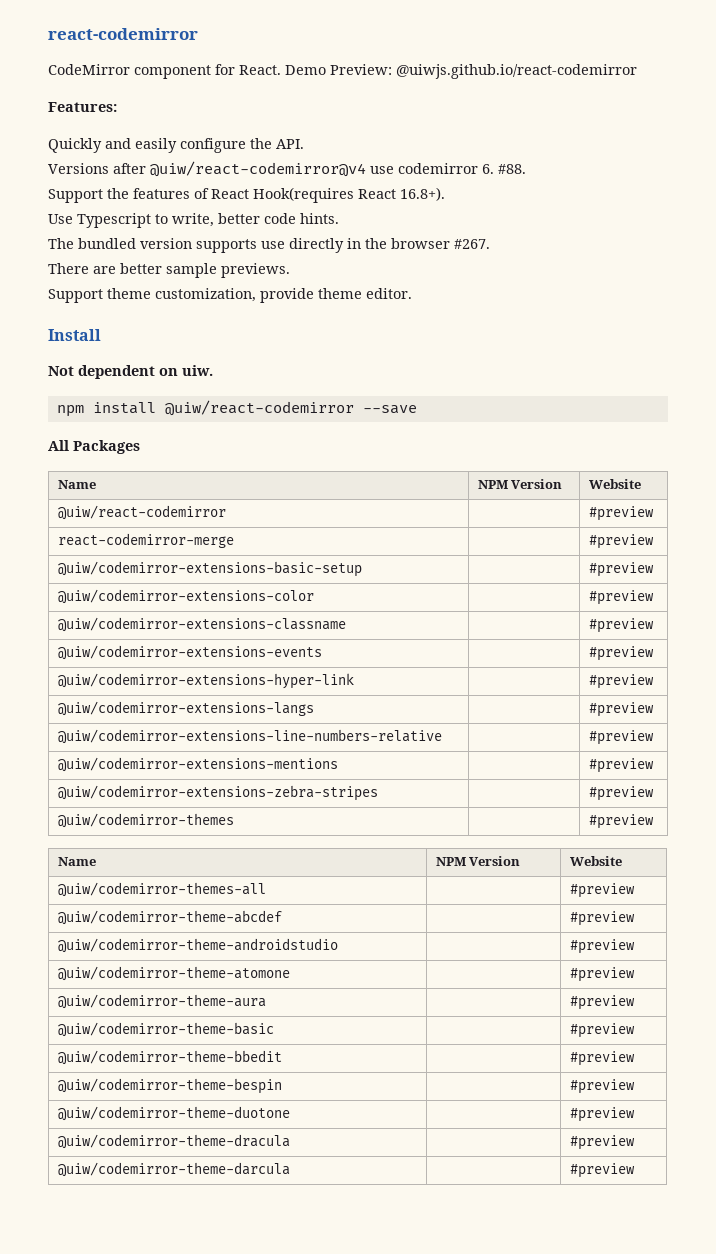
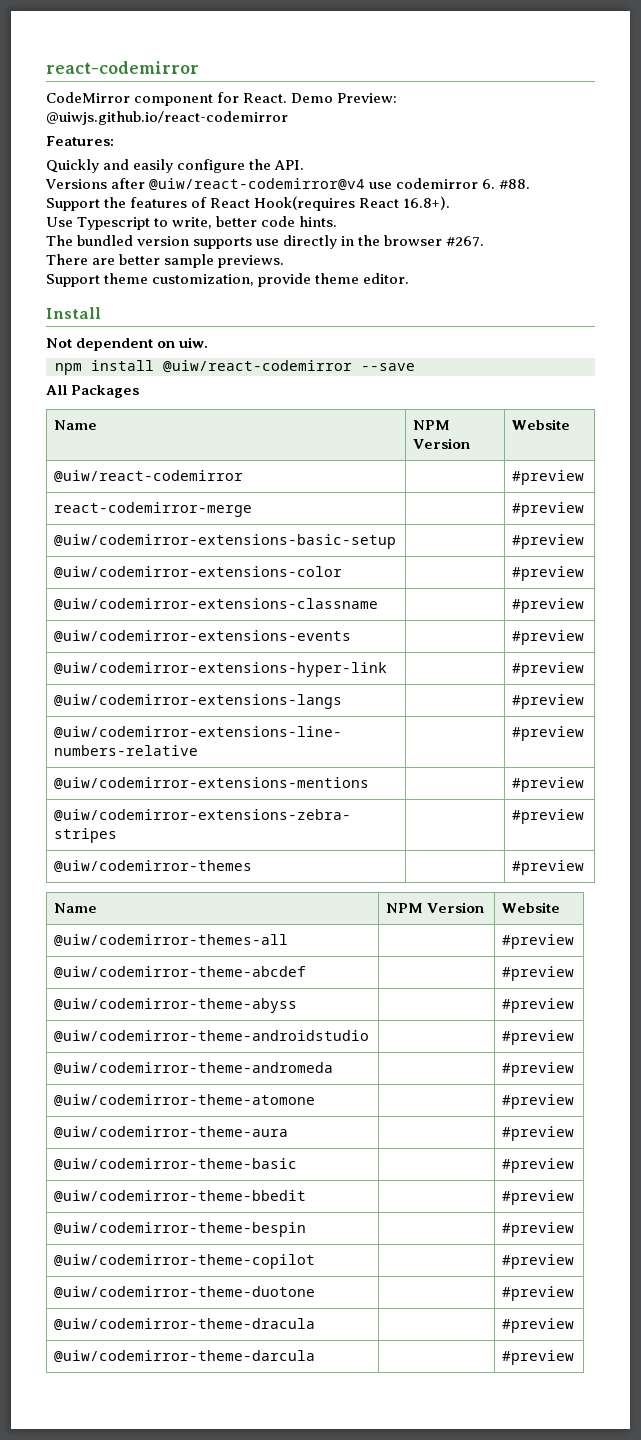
(635, 918) none -> [54,998,298,1013] [502,998,575,1013] // @uiw/codemirror-theme-abyss | | #preview
(635, 946) none -> [54,1062,334,1075] [502,1062,575,1077] // @uiw/codemirror-theme-andromeda | | #preview
(635, 1086) none -> [54,1254,316,1269] [502,1254,575,1269] // @uiw/codemirror-theme-copilot | | #preview

